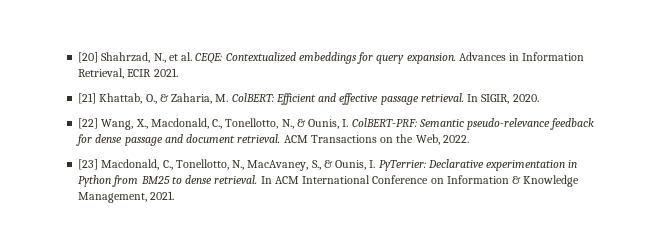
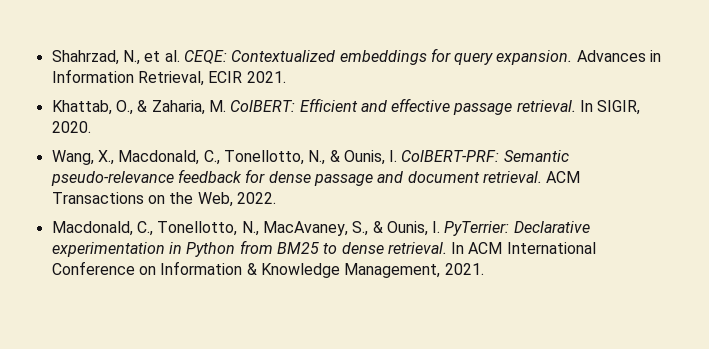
[78,52,99,63] [20] -> (51, 57) none
[78,93,97,104] [21] -> (286, 77) none
[78,118,99,129] [22] -> (91, 127) none
[78,159,99,170] [23] -> (276, 198) none

